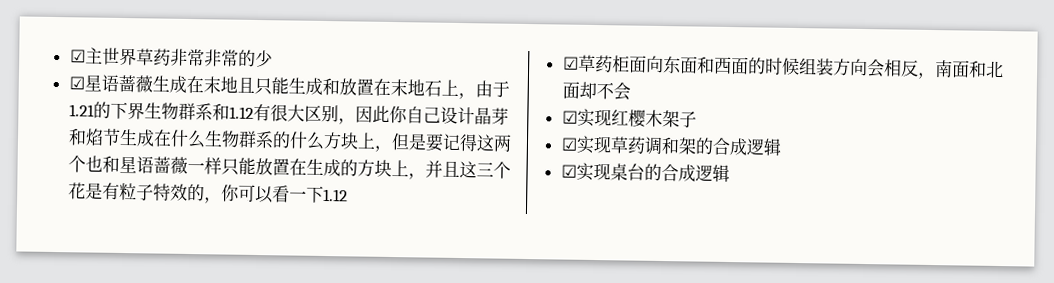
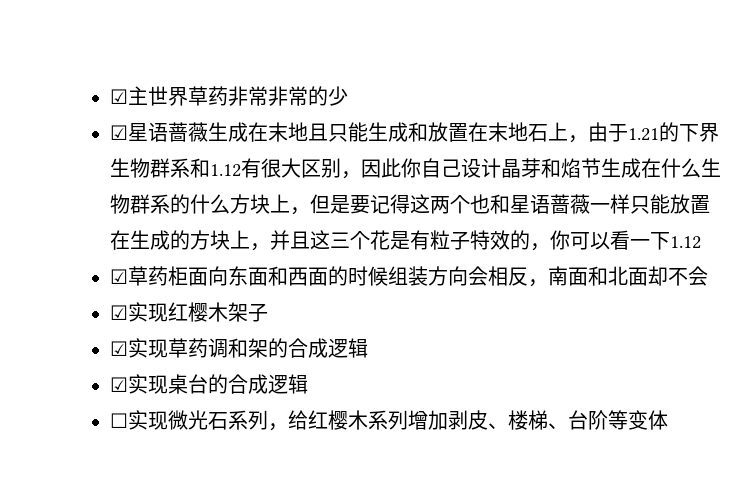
(730, 173) none -> [110,410,668,431] // ☐实现微光石系列，给红樱木系列增加剥皮、楼梯、台阶等变体

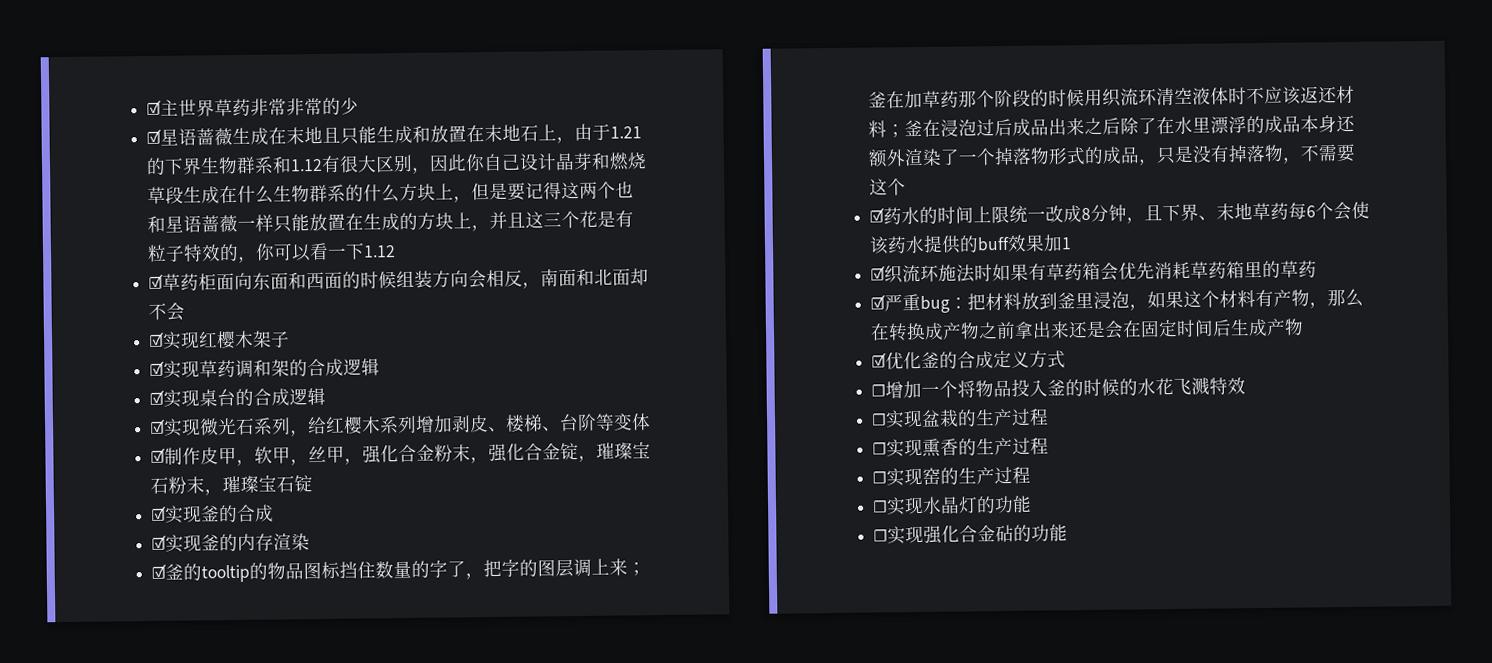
[561,158,601,178] 焰节 -> [609,152,648,171] [147,186,185,204] 燃烧草段
[110,413,128,428] ☐ -> [149,418,167,434] ☑
(668, 420) none -> [150,441,652,466] [150,474,314,496] [150,504,275,524] [151,533,311,553] [151,558,647,583] [868,85,1356,109] [868,114,1356,138] [868,143,1357,168] [869,178,907,196] [869,201,1371,225] [869,234,1073,255] [870,260,1318,284] [870,288,1365,313] [870,318,1305,342] [871,349,1067,370] [871,377,1247,399] [871,408,1050,429] [872,437,1050,458] [872,466,1032,487] [872,495,1033,516] [873,524,1069,545] // ☑制作皮甲，软甲，丝甲，强化合金粉末，强化合金锭，璀璨宝石粉末，璀璨宝石锭 // ☑实现釜的合成 // ☑实现釜的内存渲染 // ☑釜的tooltip的物品图标挡住数量的字了，把字的图层调上来；釜在加草药那个阶段的时候用织流环清空液体时不应该返还材料；釜在浸泡过后成品出来之后除了在水里漂浮的成品本身还额外渲染了一个掉落物形式的成品，只是没有掉落物，不需要这个 // ☑药水的时间上限统一改成8分钟，且下界、末地草药每6个会使该药水提供的buff效果加1 // ☑织流环施法时如果有草药箱会优先消耗草药箱里的草药 // ☑严重bug：把材料放到釜里浸泡，如果这个材料有产物，那么在转换成产物之前拿出来还是会在固定时间后生成产物 // ☑优化釜的合成定义方式 // ☐增加一个将物品投入釜的时候的水花飞溅特效 // ☐实现盆栽的生产过程 // ☐实现熏香的生产过程 // ☐实现窑的生产过程 // ☐实现水晶灯的功能 // ☐实现强化合金砧的功能

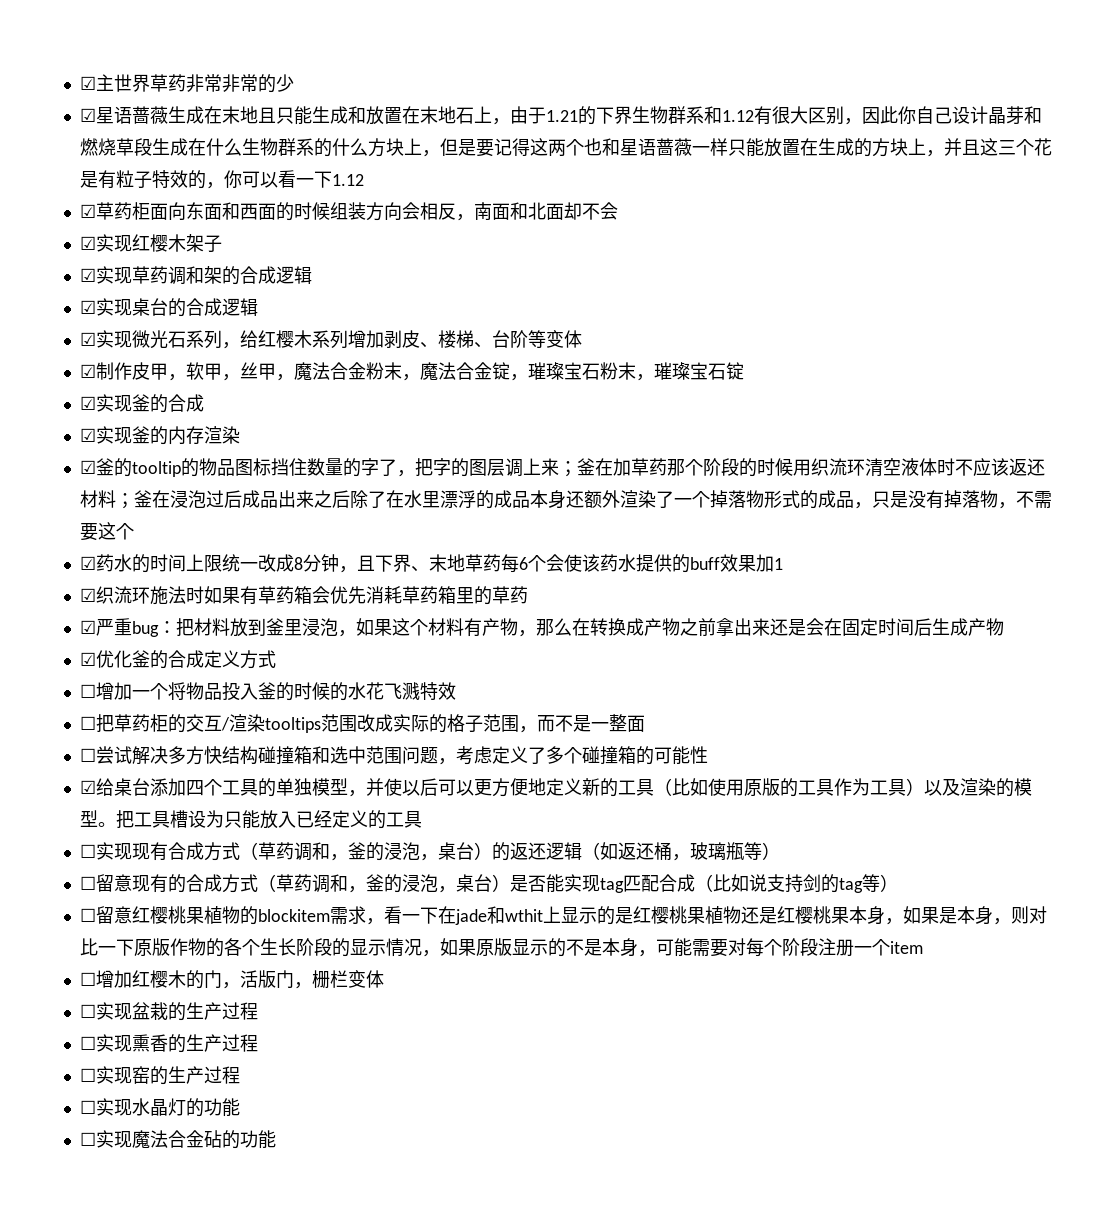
[362,445,400,464] 强化 -> [293,362,330,380] 魔法
[488,443,526,463] 强化 -> [419,362,456,380] 魔法
(1247, 386) none -> [79,714,645,733] [79,746,708,765] [79,778,1032,797] [79,810,422,829] [79,842,780,861] [79,874,898,893] [79,905,1047,925] [79,938,923,957] [79,970,384,989] // ☐把草药柜的交互/渲染tooltips范围改成实际的格子范围，而不是一整面 // ☐尝试解决多方快结构碰撞箱和选中范围问题，考虑定义了多个碰撞箱的可能性 // ☑给桌台添加四个工具的单独模型，并使以后可以更方便地定义新的工具（比如使用原版的工具作为工具）以及渲染的模型。把工具槽设为只能放入已经定义的工具 // ☐实现现有合成方式（草药调和，釜的浸泡，桌台）的返还逻辑（如返还桶，玻璃瓶等） // ☐留意现有的合成方式（草药调和，釜的浸泡，桌台）是否能实现tag匹配合成（比如说支持剑的tag等） // ☐留意红樱桃果植物的blockitem需求，看一下在jade和wthit上显示的是红樱桃果植物还是红樱桃果本身，如果是本身，则对比一下原版作物的各个生长阶段的显示情况，如果原版显示的不是本身，可能需要对每个阶段注册一个item // ☐增加红樱木的门，活版门，栅栏变体
[923,525,961,544] 强化 -> [131,1130,168,1148] 魔法

